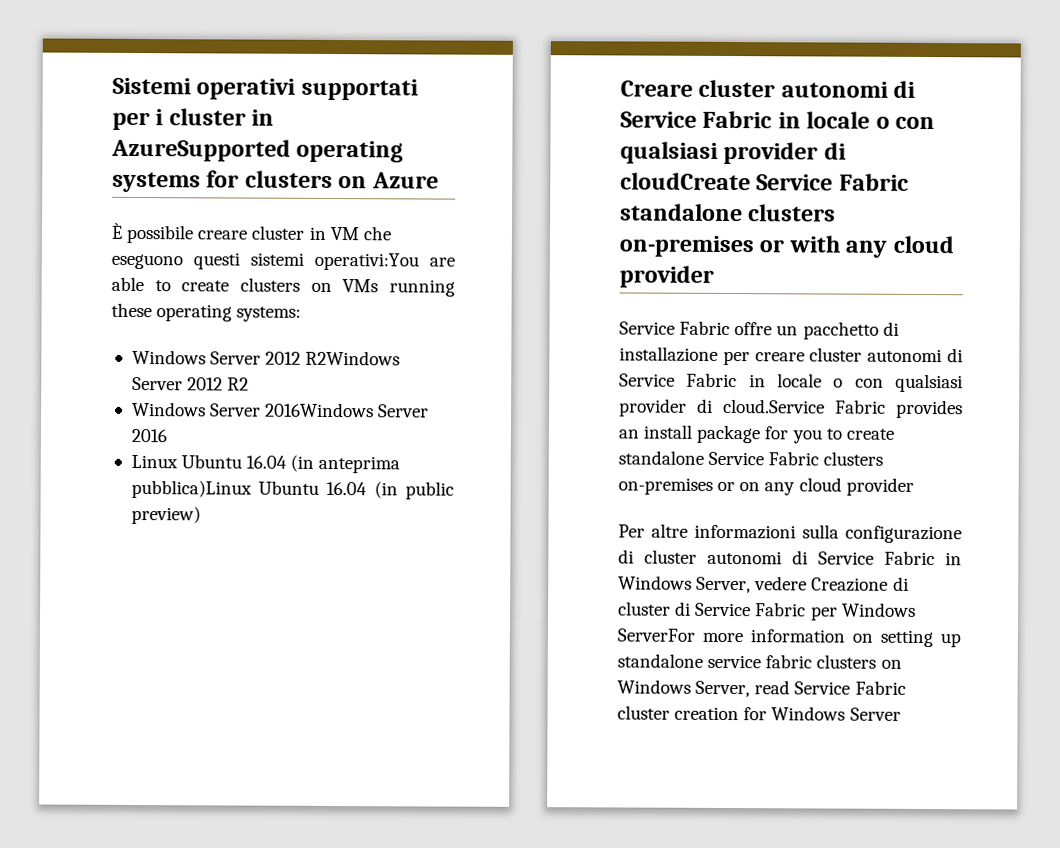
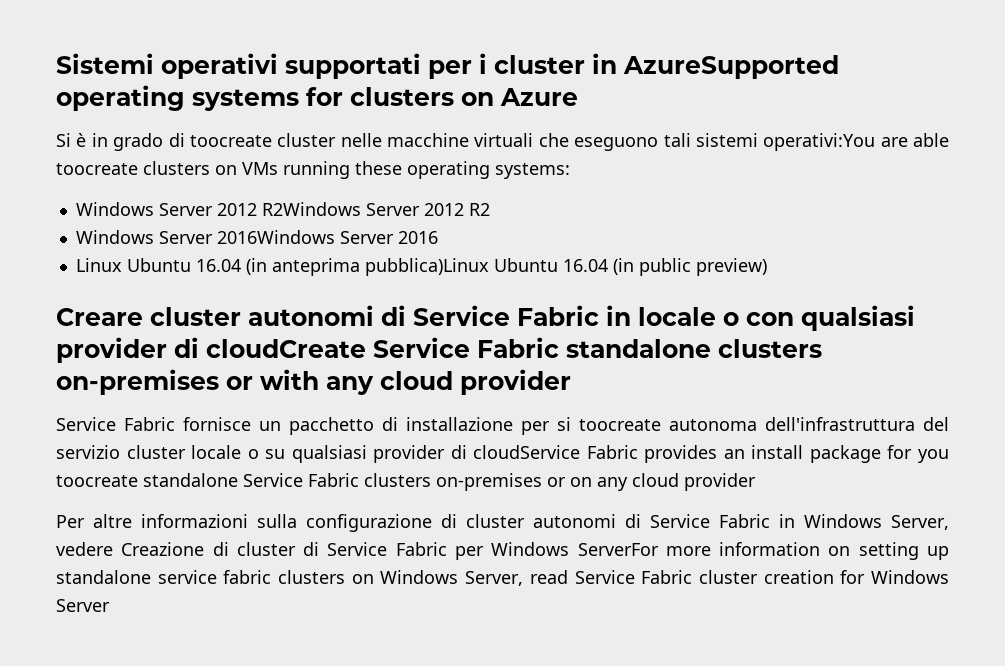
[111,222,359,244] È possibile creare cluster in VM -> [56,133,534,151] Si è in grado di toocreate cluster nelle macchine virtuali
[193,252,240,270] questi -> [663,133,691,147] tali
[154,280,230,292] to create -> [56,163,138,175] toocreate
[734,322,773,336] offre -> [183,417,251,431] fornisce
[754,347,963,363] [619,372,963,393] [619,398,825,417] creare cluster autonomi di Service Fabric in locale o con qualsiasi provider di cloud.Service -> [557,417,949,431] [56,445,581,463] si toocreate autonoma dell'infrastruttura del servizio cluster locale o su qualsiasi provider di cloudService
[825,428,894,440] to create -> [56,475,138,487] toocreate

